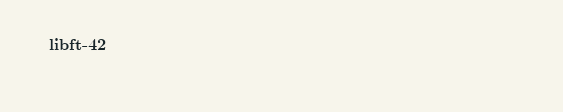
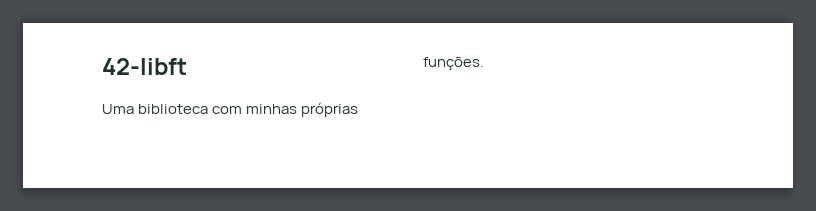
[49,38,106,51] libft-42 -> [102,58,187,75] [102,102,359,117] [423,57,484,70] 42-libft // Uma biblioteca com minhas próprias funções.

